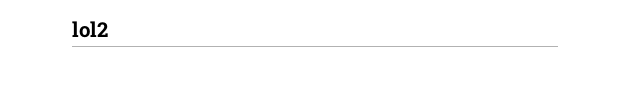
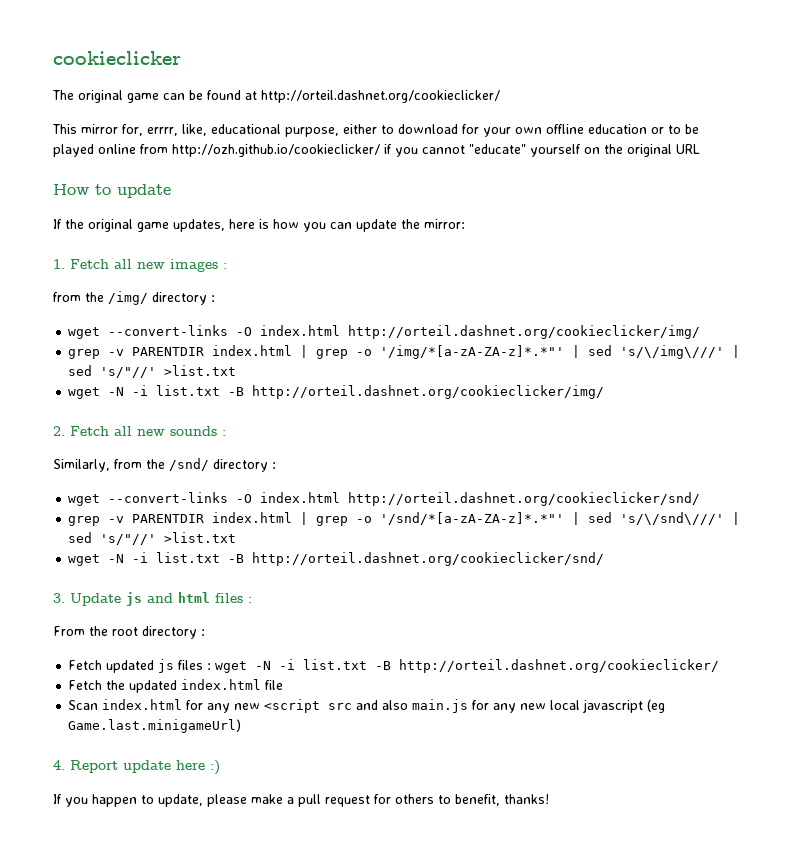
[72,21,108,38] lol2 -> [53,51,181,65] [52,90,500,103] [52,124,699,137] [53,144,700,157] [53,184,171,198] [53,219,465,232] [53,259,227,272] [53,291,215,305] [68,325,701,339] [68,345,741,359] [68,365,237,378] [68,385,605,399] [53,426,226,436] [53,458,276,472] [68,492,701,506] [68,512,741,526] [68,532,237,545] [68,552,605,566] [53,592,252,606] [53,626,205,639] [68,659,720,673] [68,679,284,693] [68,699,666,713] [68,719,242,733] [53,760,220,775] [53,794,549,807] cookieclicker // The original game can be found at http://orteil.dashnet.org/cookieclicker/ // This mirror for, errrr, like, educational purpose, either to download for your own offline education or to be played online from http://ozh.github.io/cookieclicker/ if you cannot "educate" yourself on the original URL // How to update // If the original game updates, here is how you can update the mirror: // 1. Fetch all new images : // from the /img/ directory : // wget --convert-links -O index.html http://orteil.dashnet.org/cookieclicker/img/ // grep -v PARENTDIR index.html | grep -o '/img/*[a-zA-ZA-z]*.*"' | sed 's/\/img\///' | sed 's/"//' >list.txt // wget -N -i list.txt -B http://orteil.dashnet.org/cookieclicker/img/ // 2. Fetch all new sounds : // Similarly, from the /snd/ directory : // wget --convert-links -O index.html http://orteil.dashnet.org/cookieclicker/snd/ // grep -v PARENTDIR index.html | grep -o '/snd/*[a-zA-ZA-z]*.*"' | sed 's/\/snd\///' | sed 's/"//' >list.txt // wget -N -i list.txt -B http://orteil.dashnet.org/cookieclicker/snd/ // 3. Update js and html files : // From the root directory : // Fetch updated js files : wget -N -i list.txt -B http://orteil.dashnet.org/cookieclicker/ // Fetch the updated index.html file // Scan index.html for any new <script src and also main.js for any new local javascript (eg Game.last.minigameUrl) // 4. Report update here :) // If you happen to update, please make a pull request for others to benefit, thanks!

